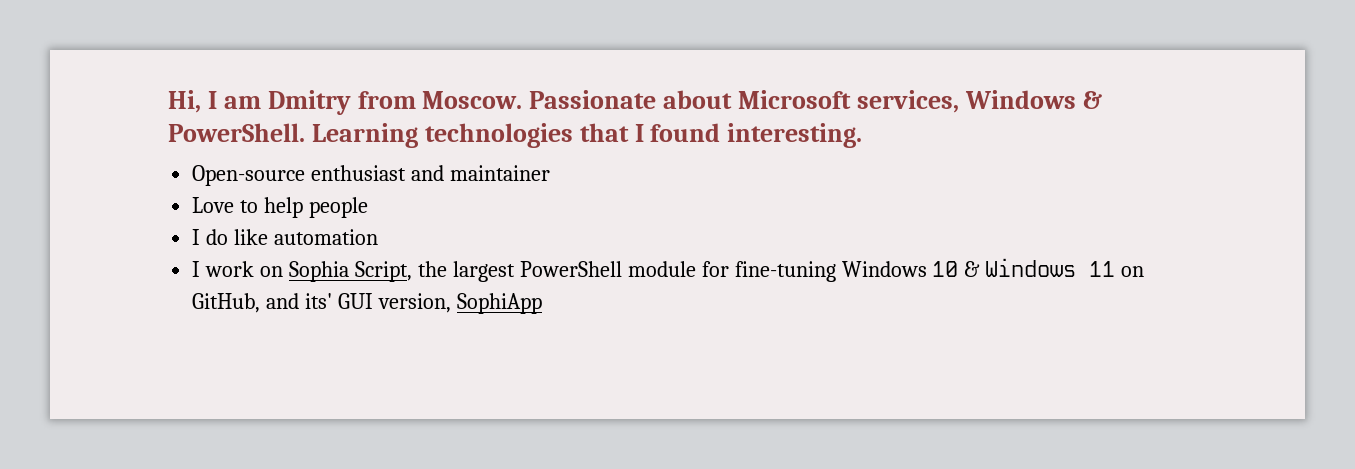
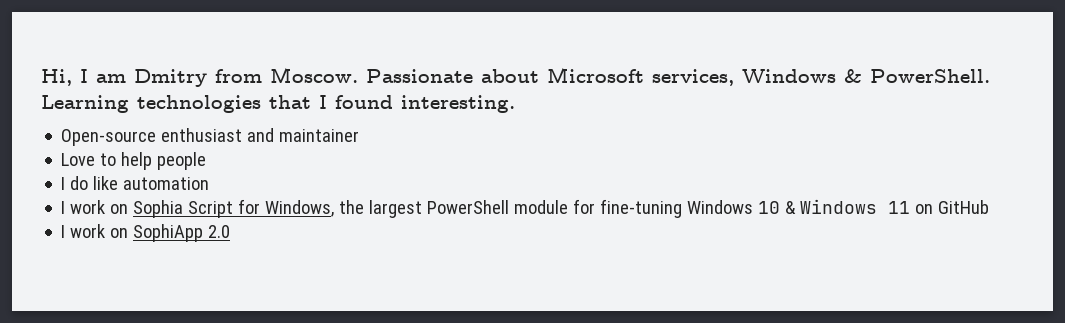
[354,261,412,282] Script, -> [188,199,335,218] Script for Windows,
[192,293,542,314] GitHub, and its' GUI version, SophiApp -> [938,200,990,214] [61,224,231,242] GitHub // I work on SophiApp 2.0

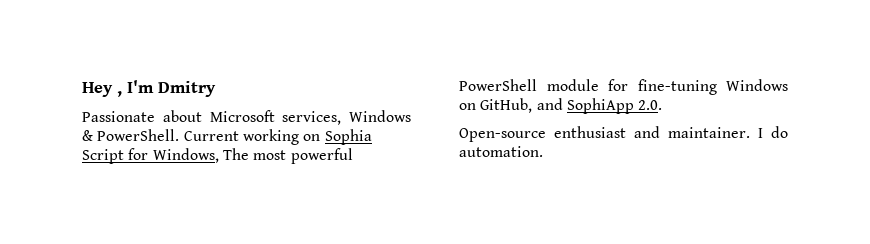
[41,69,126,86] Hi, I am -> [82,80,154,97] Hey , I'm
[215,67,358,83] from Moscow. -> (216, 89) //
[41,95,515,113] [61,128,360,146] [61,152,207,170] [61,176,210,190] [61,200,106,214] Learning technologies that I found interesting. // Open-source enthusiast and maintainer // Love to help people // I do like automation // I work -> [183,129,299,145] Current working
[339,200,423,218] the largest -> [222,148,353,164] The most powerful
[758,199,990,214] [61,224,231,242] 10 & Windows 11 on GitHub // I work on SophiApp 2.0 -> [459,98,663,114] [459,126,788,142] [459,146,543,157] on GitHub, and SophiApp 2.0. // Open-source enthusiast and maintainer. I do automation.

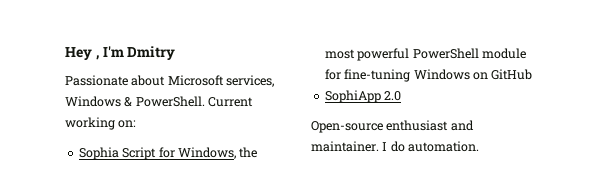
[303,134,321,141] on -> [118,120,137,128] on: //
[222,148,249,160] The -> [239,147,258,158] the
[480,98,663,114] GitHub, and SophiApp 2.0. -> [491,69,533,80] [324,90,402,103] GitHub // SophiApp 2.0

